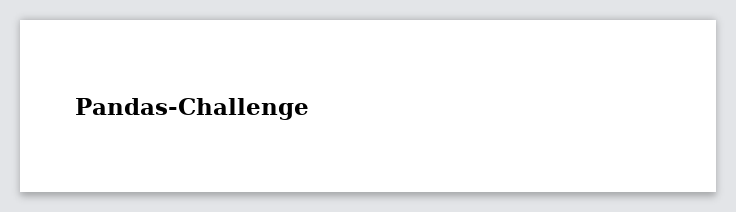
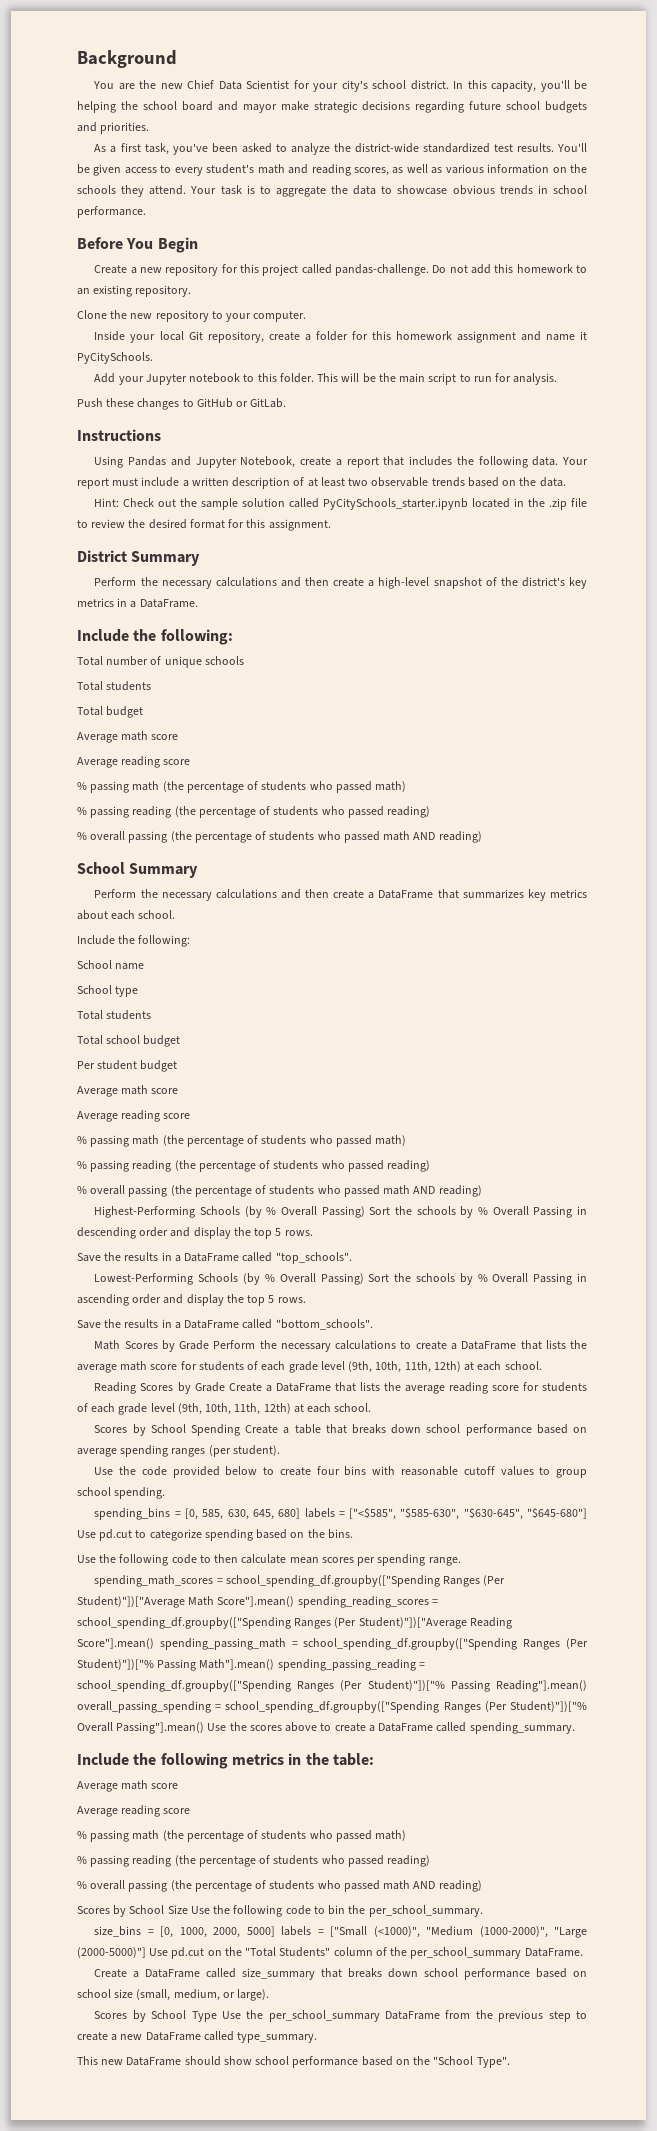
[75,98,309,120] Pandas-Challenge -> [77,50,177,68] [93,80,588,92] [77,101,587,113] [77,122,150,134] [94,143,587,155] [77,164,587,176] [77,185,587,197] [77,206,146,218] [77,237,198,253] [94,264,588,276] [77,285,192,297] [77,310,307,322] [94,331,587,343] [77,352,153,364] [94,373,558,385] [77,398,287,410] [77,429,161,441] [94,456,588,468] [77,477,566,489] [94,498,587,510] [77,519,331,531] [77,550,201,566] [94,577,588,589] [77,598,198,608] [77,629,233,645] [77,656,244,668] [77,681,152,691] [77,706,144,718] [77,731,179,743] [77,756,191,768] [77,781,407,793] [77,806,431,818] [77,831,482,843] [77,862,199,878] [94,889,587,901] [77,910,176,920] [77,935,191,947] [77,960,145,970] [77,985,139,997] [77,1010,152,1020] [77,1035,181,1047] [77,1060,178,1072] [77,1085,179,1097] [77,1110,191,1122] [77,1135,407,1147] [77,1160,431,1172] [77,1185,482,1197] [94,1206,587,1218] [77,1227,313,1239] [77,1252,352,1264] [94,1273,588,1285] [77,1294,306,1306] [77,1319,373,1330] [94,1340,587,1352] [77,1361,542,1373] [94,1382,587,1394] [77,1403,372,1415] [94,1424,587,1436] [77,1445,280,1457] [94,1466,587,1478] [77,1487,166,1499] [94,1508,588,1520] [77,1529,353,1541] [77,1554,461,1566] [94,1575,506,1587] [77,1596,438,1608] [77,1617,512,1629] [77,1638,588,1650] [77,1659,425,1671] [77,1680,587,1692] [77,1701,587,1713] [77,1722,575,1734] [77,1753,374,1769] [77,1780,179,1792] [77,1805,191,1817] [77,1830,407,1842] [77,1855,431,1867] [77,1880,482,1892] [77,1905,483,1917] [94,1926,587,1938] [77,1947,583,1959] [94,1968,587,1980] [77,1989,270,2001] [94,2010,587,2022] [77,2031,318,2043] [77,2056,510,2068] Background // You are the new Chief Data Scientist for your city's school district. In this capacity, you'll be helping the school board and mayor make strategic decisions regarding future school budgets and priorities. // As a first task, you've been asked to analyze the district-wide standardized test results. You'll be given access to every student's math and reading scores, as well as various information on the schools they attend. Your task is to aggregate the data to showcase obvious trends in school performance. // Before You Begin // Create a new repository for this project called pandas-challenge. Do not add this homework to an existing repository. // Clone the new repository to your computer. // Inside your local Git repository, create a folder for this homework assignment and name it PyCitySchools. // Add your Jupyter notebook to this folder. This will be the main script to run for analysis. // Push these changes to GitHub or GitLab. // Instructions // Using Pandas and Jupyter Notebook, create a report that includes the following data. Your report must include a written description of at least two observable trends based on the data. // Hint: Check out the sample solution called PyCitySchools_starter.ipynb located in the .zip file to review the desired format for this assignment. // District Summary // Perform the necessary calculations and then create a high-level snapshot of the district's key metrics in a DataFrame. // Include the following: // Total number of unique schools // Total students // Total budget // Average math score // Average reading score // % passing math (the percentage of students who passed math) // % passing reading (the percentage of students who passed reading) // % overall passing (the percentage of students who passed math AND reading) // School Summary // Perform the necessary calculations and then create a DataFrame that summarizes key metrics about each school. // Include the following: // School name // School type // Total students // Total school budget // Per student budget // Average math score // Average reading score // % passing math (the percentage of students who passed math) // % passing reading (the percentage of students who passed reading) // % overall passing (the percentage of students who passed math AND reading) // Highest-Performing Schools (by % Overall Passing) Sort the schools by % Overall Passing in descending order and display the top 5 rows. // Save the results in a DataFrame called "top_schools". // Lowest-Performing Schools (by % Overall Passing) Sort the schools by % Overall Passing in ascending order and display the top 5 rows. // Save the results in a DataFrame called "bottom_schools". // Math Scores by Grade Perform the necessary calculations to create a DataFrame that lists the average math score for students of each grade level (9th, 10th, 11th, 12th) at each school. // Reading Scores by Grade Create a DataFrame that lists the average reading score for students of each grade level (9th, 10th, 11th, 12th) at each school. // Scores by School Spending Create a table that breaks down school performance based on average spending ranges (per student). // Use the code provided below to create four bins with reasonable cutoff values to group school spending. // spending_bins = [0, 585, 630, 645, 680] labels = ["<$585", "$585-630", "$630-645", "$645-680"] Use pd.cut to categorize spending based on the bins. // Use the following code to then calculate mean scores per spending range. // spending_math_scores = school_spending_df.groupby(["Spending Ranges (Per Student)"])["Average Math Score"].mean() spending_reading_scores = school_spending_df.groupby(["Spending Ranges (Per Student)"])["Average Reading Score"].mean() spending_passing_math = school_spending_df.groupby(["Spending Ranges (Per Student)"])["% Passing Math"].mean() spending_passing_reading = school_spending_df.groupby(["Spending Ranges (Per Student)"])["% Passing Reading"].mean() overall_passing_spending = school_spending_df.groupby(["Spending Ranges (Per Student)"])["% Overall Passing"].mean() Use the scores above to create a DataFrame called spending_summary. // Include the following metrics in the table: // Average math score // Average reading score // % passing math (the percentage of students who passed math) // % passing reading (the percentage of students who passed reading) // % overall passing (the percentage of students who passed math AND reading) // Scores by School Size Use the following code to bin the per_school_summary. // size_bins = [0, 1000, 2000, 5000] labels = ["Small (<1000)", "Medium (1000-2000)", "Large (2000-5000)"] Use pd.cut on the "Total Students" column of the per_school_summary DataFrame. // Create a DataFrame called size_summary that breaks down school performance based on school size (small, medium, or large). // Scores by School Type Use the per_school_summary DataFrame from the previous step to create a new DataFrame called type_summary. // This new DataFrame should show school performance based on the "School Type".

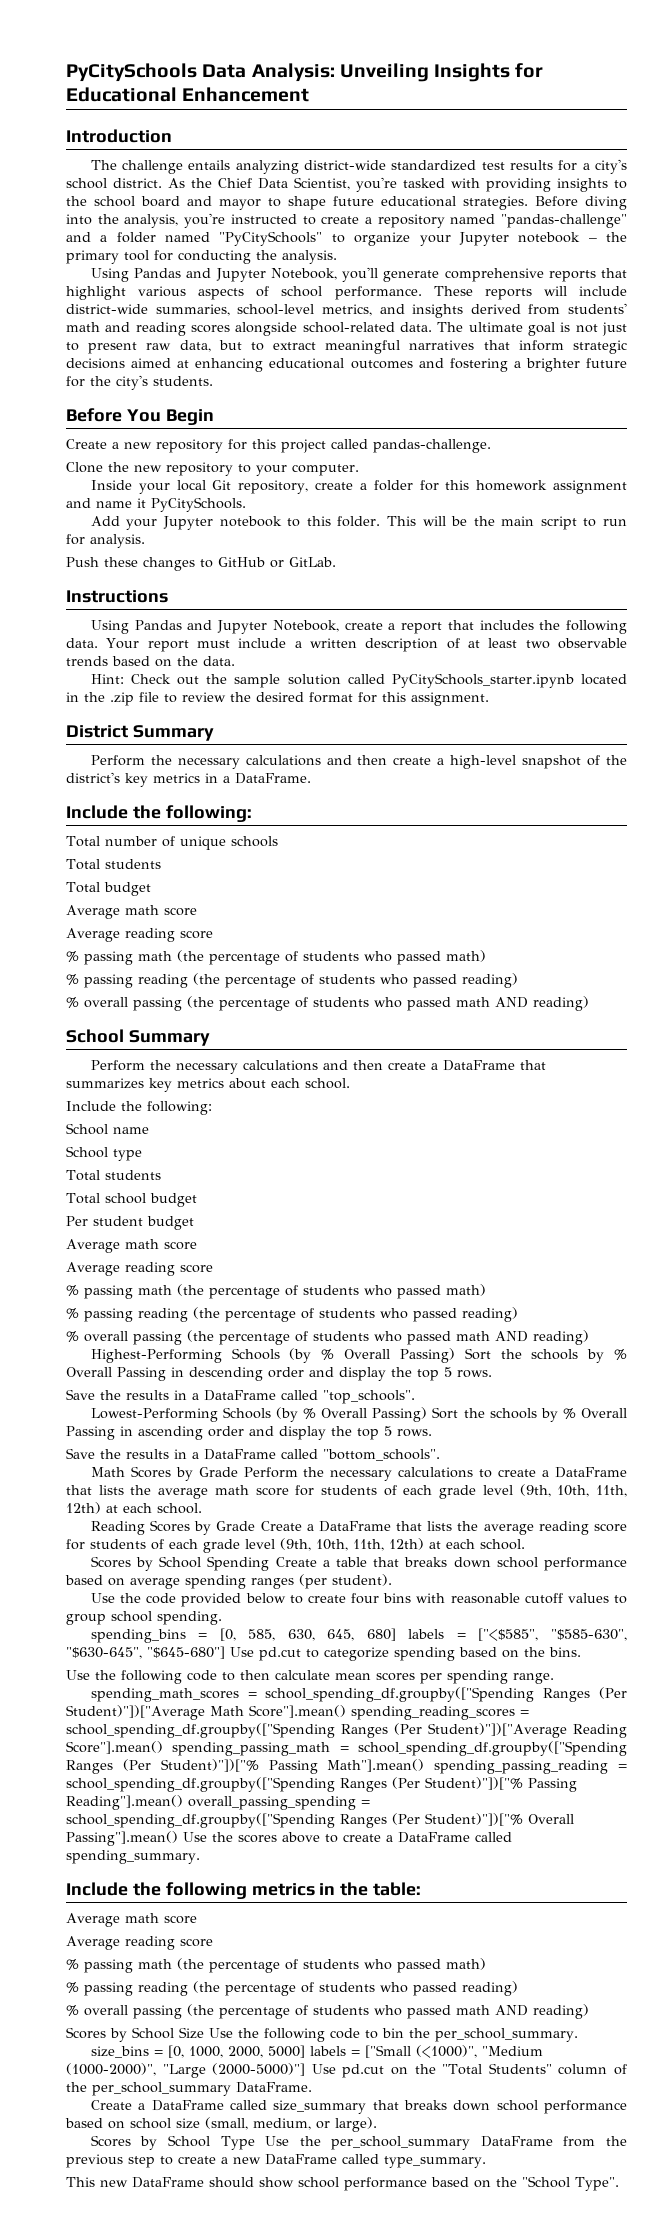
[77,50,177,68] [93,80,588,92] [77,101,116,113] Background // You are the new Chief Data Scientist for your city's school district. In this capacity, you'll be helping -> [66,63,544,82] [66,87,310,102] [66,129,172,143] [90,159,627,174] [66,177,627,192] PyCitySchools Data Analysis: Unveiling Insights for Educational Enhancement // Introduction // The challenge entails analyzing district-wide standardized test results for a city's school district. As the Chief Data Scientist, you're tasked with providing insights to
[281,101,587,113] [77,122,150,134] [94,143,587,155] [77,164,587,176] [77,185,587,197] [77,206,146,218] make strategic decisions regarding future school budgets and priorities. // As a first task, you've been asked to analyze the district-wide standardized test results. You'll be given access to every student's math and reading scores, as well as various information on the schools they attend. Your task is to aggregate the data to showcase obvious trends in school performance. -> [268,196,627,210] [66,213,627,228] [66,231,627,246] [66,250,337,264] [90,267,627,282] [66,286,627,300] [66,303,627,318] [66,322,627,336] [66,340,627,354] [66,358,628,372] [66,375,213,390] to shape future educational strategies. Before diving into the analysis, you're instructed to create a repository named "pandas-challenge" and a folder named "PyCitySchools" to organize your Jupyter notebook – the primary tool for conducting the analysis. // Using Pandas and Jupyter Notebook, you'll generate comprehensive reports that highlight various aspects of school performance. These reports will include district-wide summaries, school-level metrics, and insights derived from students' math and reading scores alongside school-related data. The ultimate goal is not just to present raw data, but to extract meaningful narratives that inform strategic decisions aimed at enhancing educational outcomes and fostering a brighter future for the city's students.
[432,264,588,274] [77,285,192,297] Do not add this homework to an existing repository. -> (491, 446) none

